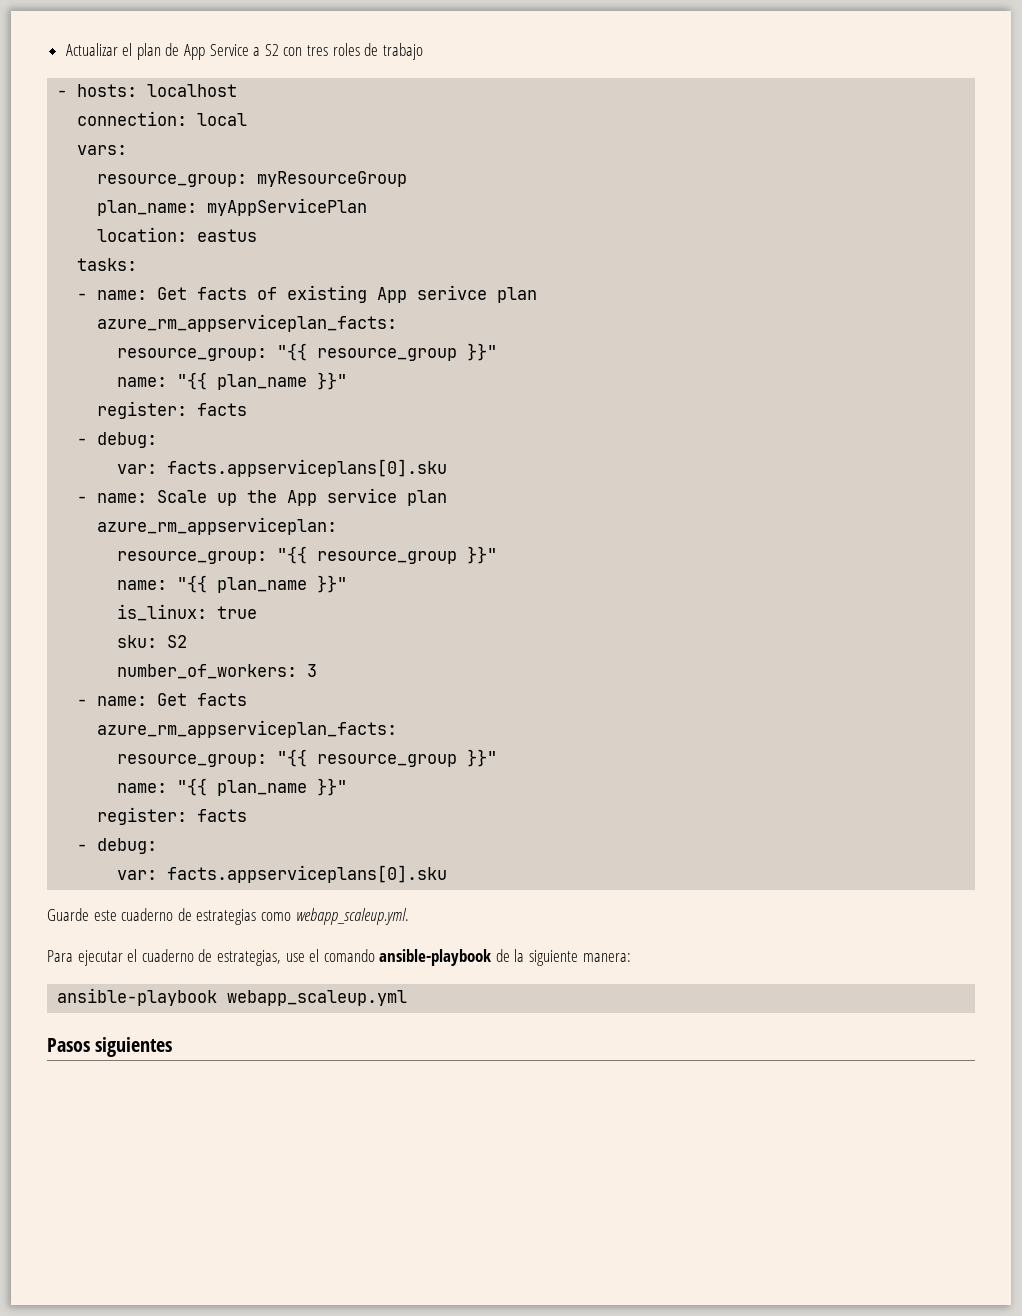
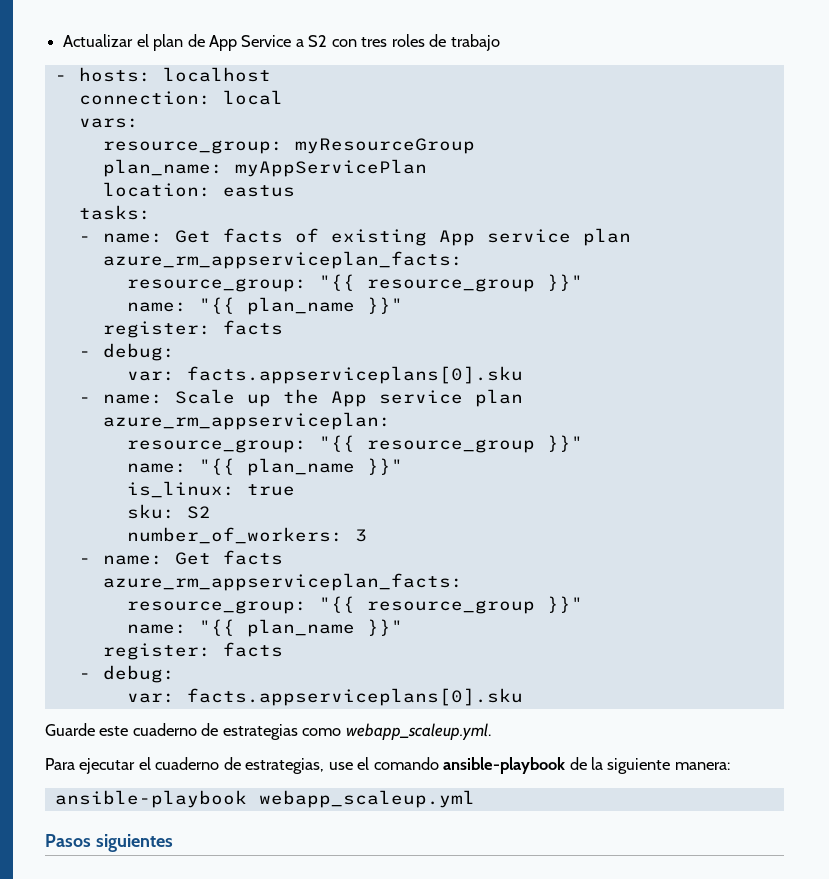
[417,285,488,300] serivce -> [486,229,571,243] service

